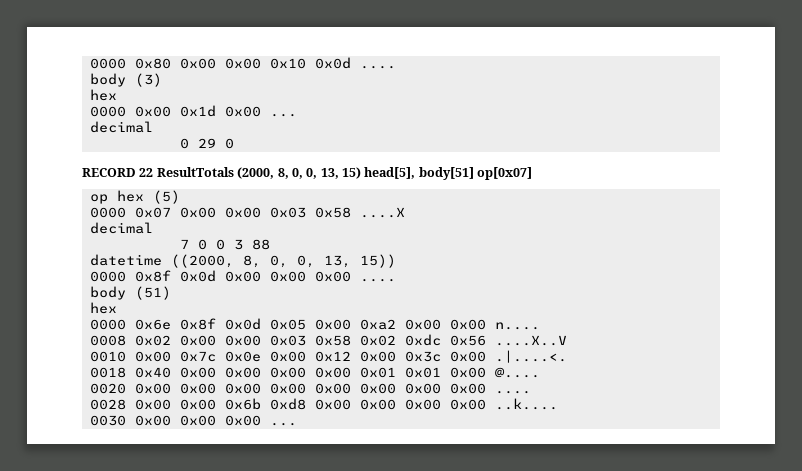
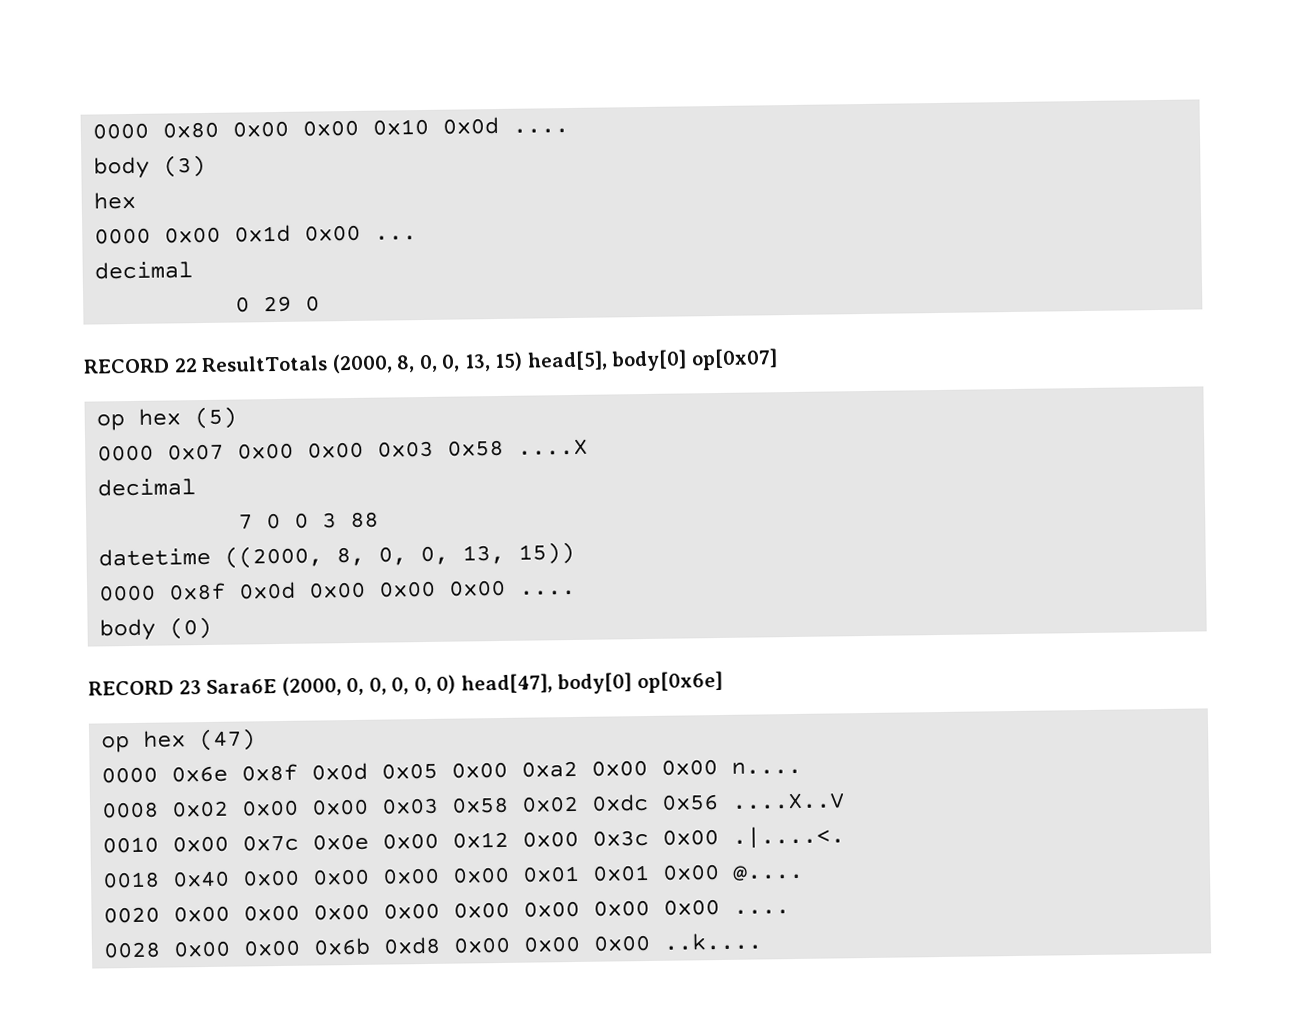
[418,167,474,180] body[51] -> [611,349,688,372] body[0]
[134,286,171,300] [89,302,117,314] (51) // hex -> [169,616,213,640] [88,670,723,696] [101,728,257,753] (0) // RECORD 23 Sara6E (2000, 0, 0, 0, 0, 0) head[47], body[0] op[0x6e] // op hex (47)
[449,399,486,410] 0x00 -> (652, 943) none
[89,415,297,426] // 0030 0x00 0x00 0x00 ... -> (764, 941) none

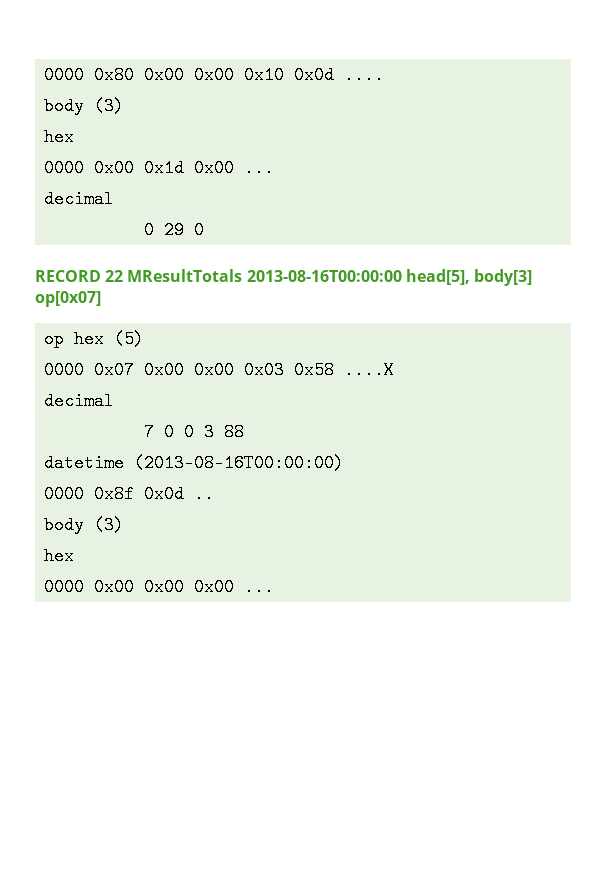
[201,349,688,374] ResultTotals (2000, 8, 0, 0, 13, 15) head[5], body[0] -> [127,269,532,286] MResultTotals 2013-08-16T00:00:00 head[5], body[3]
[224,541,576,569] [99,579,577,602] [99,616,213,641] [88,670,723,696] [101,728,257,753] [101,759,803,784] [101,792,846,819] [102,825,846,854] [102,864,805,889] [103,899,791,924] [103,932,764,959] ((2000, 8, 0, 0, 13, 15)) // 0000 0x8f 0x0d 0x00 0x00 0x00 .... // body (0) // RECORD 23 Sara6E (2000, 0, 0, 0, 0, 0) head[47], body[0] op[0x6e] // op hex (47) // 0000 0x6e 0x8f 0x0d 0x05 0x00 0xa2 0x00 0x00 n.... // 0008 0x02 0x00 0x00 0x03 0x58 0x02 0xdc 0x56 ....X..V // 0010 0x00 0x7c 0x0e 0x00 0x12 0x00 0x3c 0x00 .|....<. // 0018 0x40 0x00 0x00 0x00 0x00 0x01 0x01 0x00 @.... // 0020 0x00 0x00 0x00 0x00 0x00 0x00 0x00 0x00 .... // 0028 0x00 0x00 0x6b 0xd8 0x00 0x00 0x00 ..k.... -> [134,454,345,472] [44,485,215,503] [44,516,125,534] [44,547,75,565] [44,578,275,596] (2013-08-16T00:00:00) // 0000 0x8f 0x0d .. // body (3) // hex // 0000 0x00 0x00 0x00 ...

